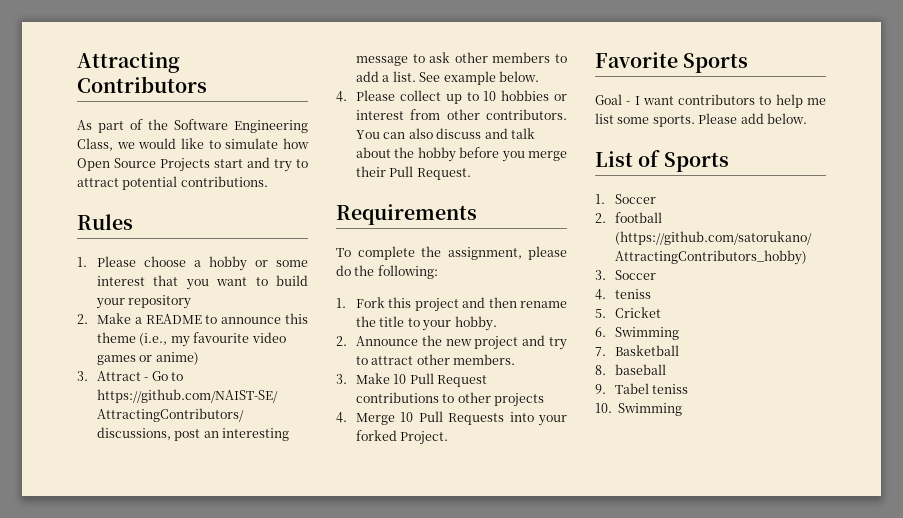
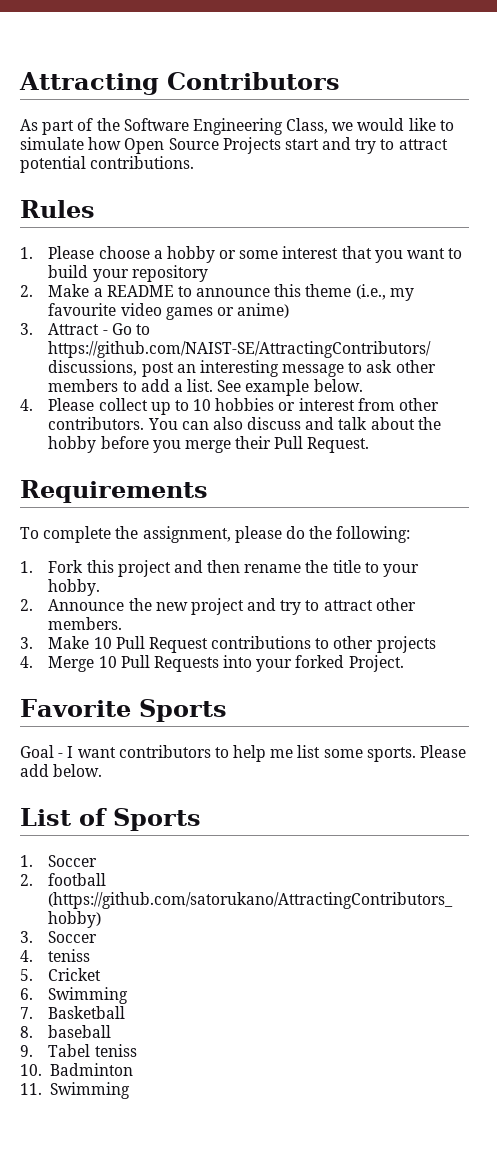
(612, 408) none -> [49,1063,133,1076] [20,1083,42,1095] Badminton // 11.

